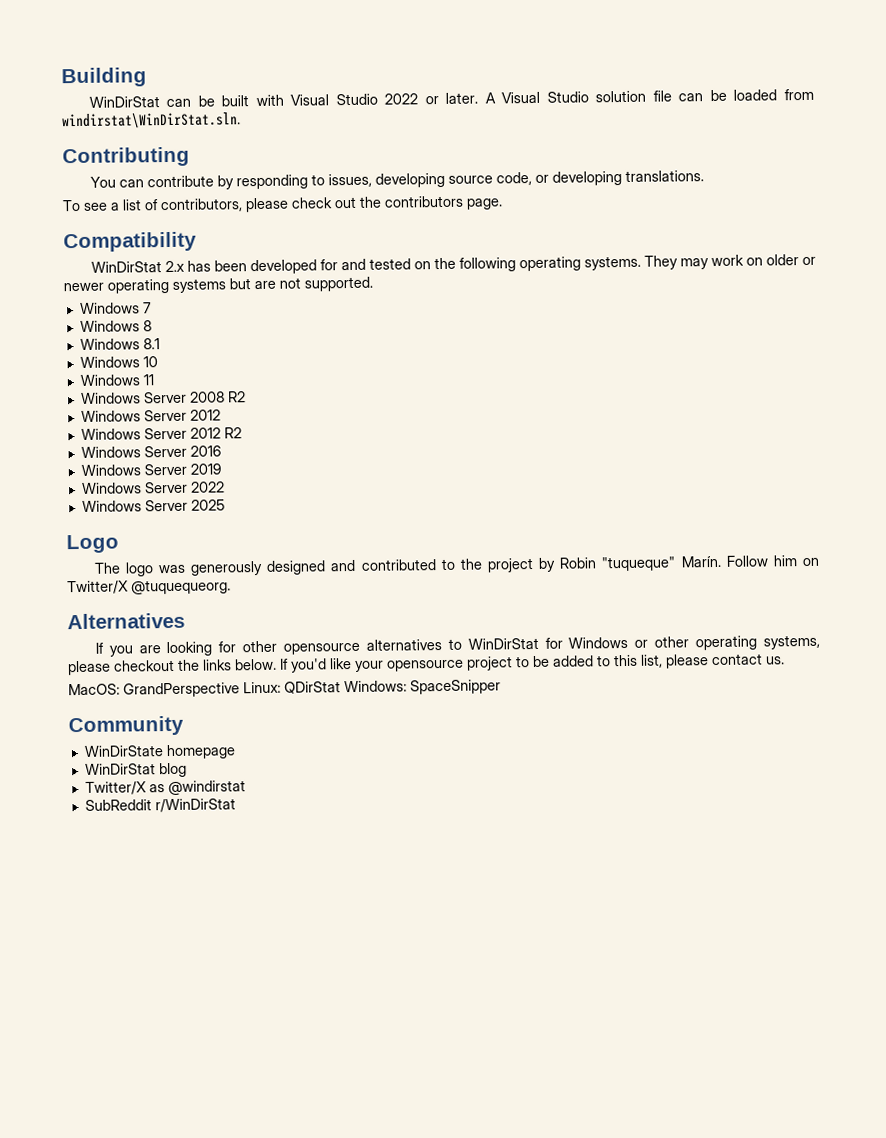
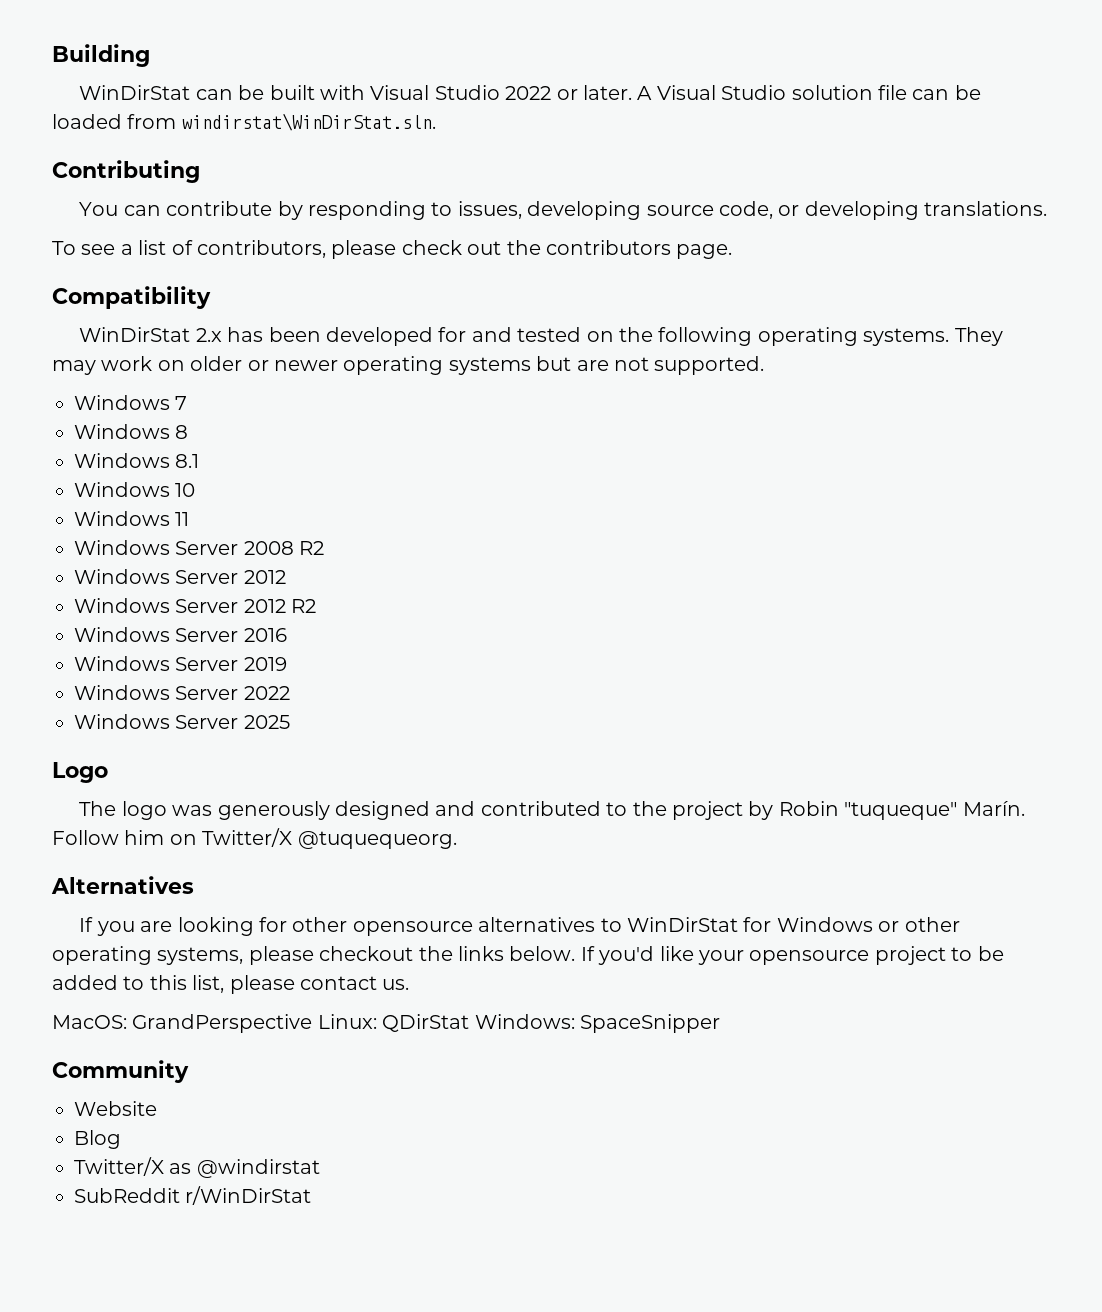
[83,744,236,760] [84,762,187,778] WinDirState homepage // WinDirStat blog -> [74,1101,157,1116] [74,1130,121,1149] Website // Blog

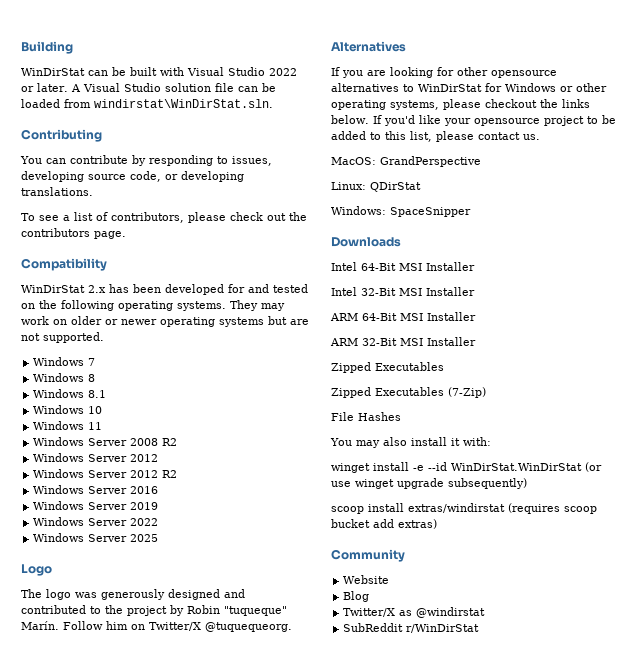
(313, 1023) none -> (481, 161) //
(470, 1023) none -> (421, 187) //
(720, 1023) none -> [331,237,401,247] [331,262,475,271] [331,287,475,296] [330,312,476,321] [330,337,476,346] [331,362,444,373] [331,387,486,398] [331,412,401,421] [330,437,491,448] [331,462,602,473] [331,478,527,489] [331,503,597,514] [331,519,437,529] // Downloads // Intel 64-Bit MSI Installer // Intel 32-Bit MSI Installer // ARM 64-Bit MSI Installer // ARM 32-Bit MSI Installer // Zipped Executables // Zipped Executables (7-Zip) // File Hashes // You may also install it with: // winget install -e --id WinDirStat.WinDirStat (or use winget upgrade subsequently) // scoop install extras/windirstat (requires scoop bucket add extras)

